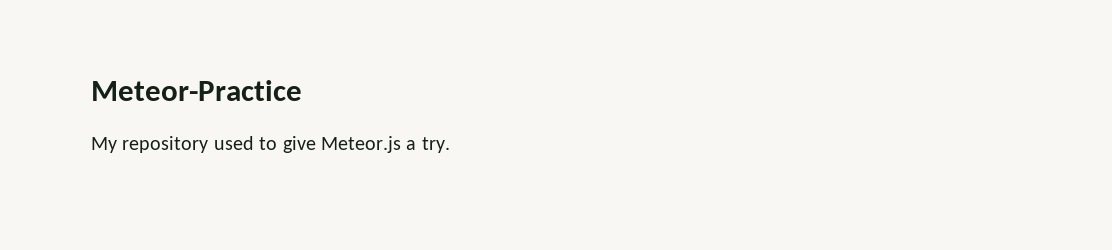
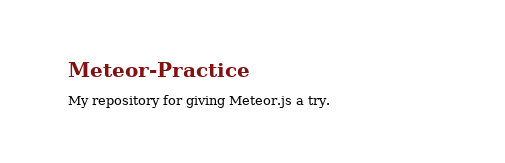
[213,136,316,153] used to give -> [163,95,225,108] for giving

